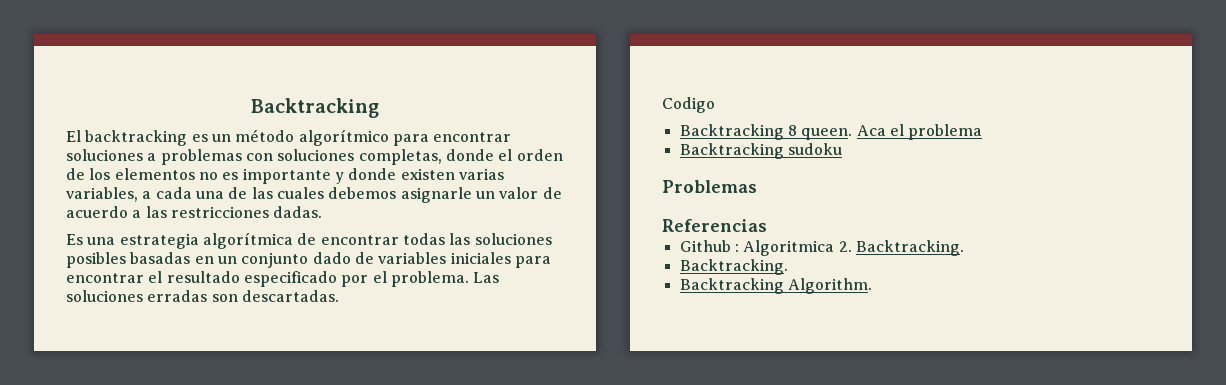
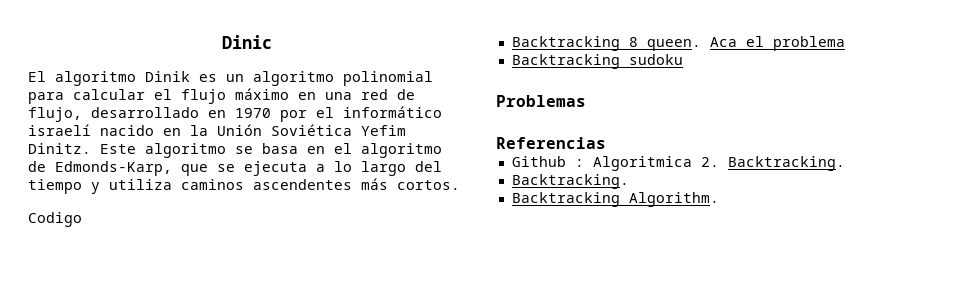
[251,98,379,118] Backtracking -> [222,35,272,49] Dinic
[85,129,512,146] [66,149,563,165] [66,168,504,184] [66,187,562,203] [66,206,323,218] [66,232,552,249] [66,252,551,268] [66,271,500,287] [66,290,339,302] backtracking es un método algorítmico para encontrar soluciones a problemas con soluciones completas, donde el orden de los elementos no es importante y donde existen varias variables, a cada una de las cuales debemos asignarle un valor de acuerdo a las restricciones dadas. // Es una estrategia algorítmica de encontrar todas las soluciones posibles basadas en un conjunto dado de variables iniciales para encontrar el resultado especificado por el problema. Las soluciones erradas son descartadas. -> [55,71,433,86] [28,88,415,104] [28,106,442,122] [28,124,406,136] [28,143,442,158] [28,161,442,176] [28,178,460,194] algoritmo Dinik es un algoritmo polinomial para calcular el flujo máximo en una red de flujo, desarrollado en 1970 por el informático israelí nacido en la Unión Soviética Yefim Dinitz. Este algoritmo se basa en el algoritmo de Edmonds-Karp, que se ejecuta a lo largo del tiempo y utiliza caminos ascendentes más cortos.

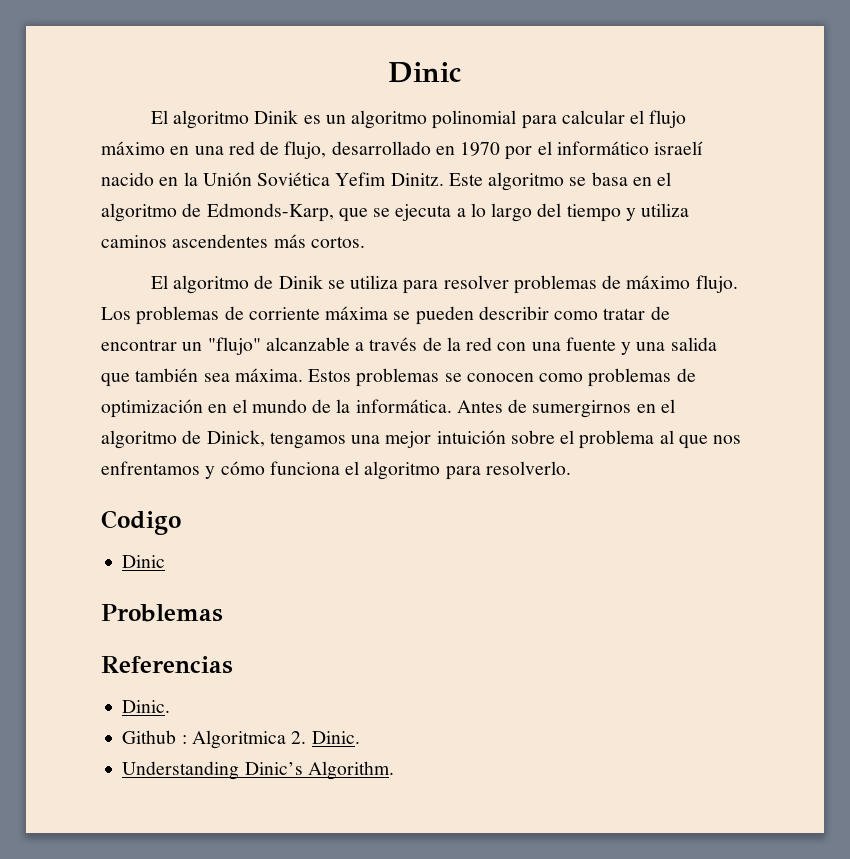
[28,212,82,227] [511,36,845,51] [511,54,683,69] Codigo // Backtracking 8 queen. Aca el problema // Backtracking sudoku -> [150,275,738,294] [101,306,670,325] [101,337,717,355] [101,368,696,387] [101,399,675,418] [101,430,742,449] [101,461,571,480] [101,510,181,535] [122,555,166,568] El algoritmo de Dinik se utiliza para resolver problemas de máximo flujo. Los problemas de corriente máxima se pueden describir como tratar de encontrar un "flujo" alcanzable a través de la red con una fuente y una salida que también sea máxima. Estos problemas se conocen como problemas de optimización en el mundo de la informática. Antes de sumergirnos en el algoritmo de Dinick, tengamos una mejor intuición sobre el problema al que nos enfrentamos y cómo funciona el algoritmo para resolverlo. // Codigo // Dinic
(606, 143) none -> [122,700,171,713] // Dinic.
[727,156,845,171] [511,174,629,189] [511,192,620,207] Backtracking. // Backtracking. // Backtracking -> [311,731,360,744] [122,761,303,780] Dinic. // Understanding Dinic’s

